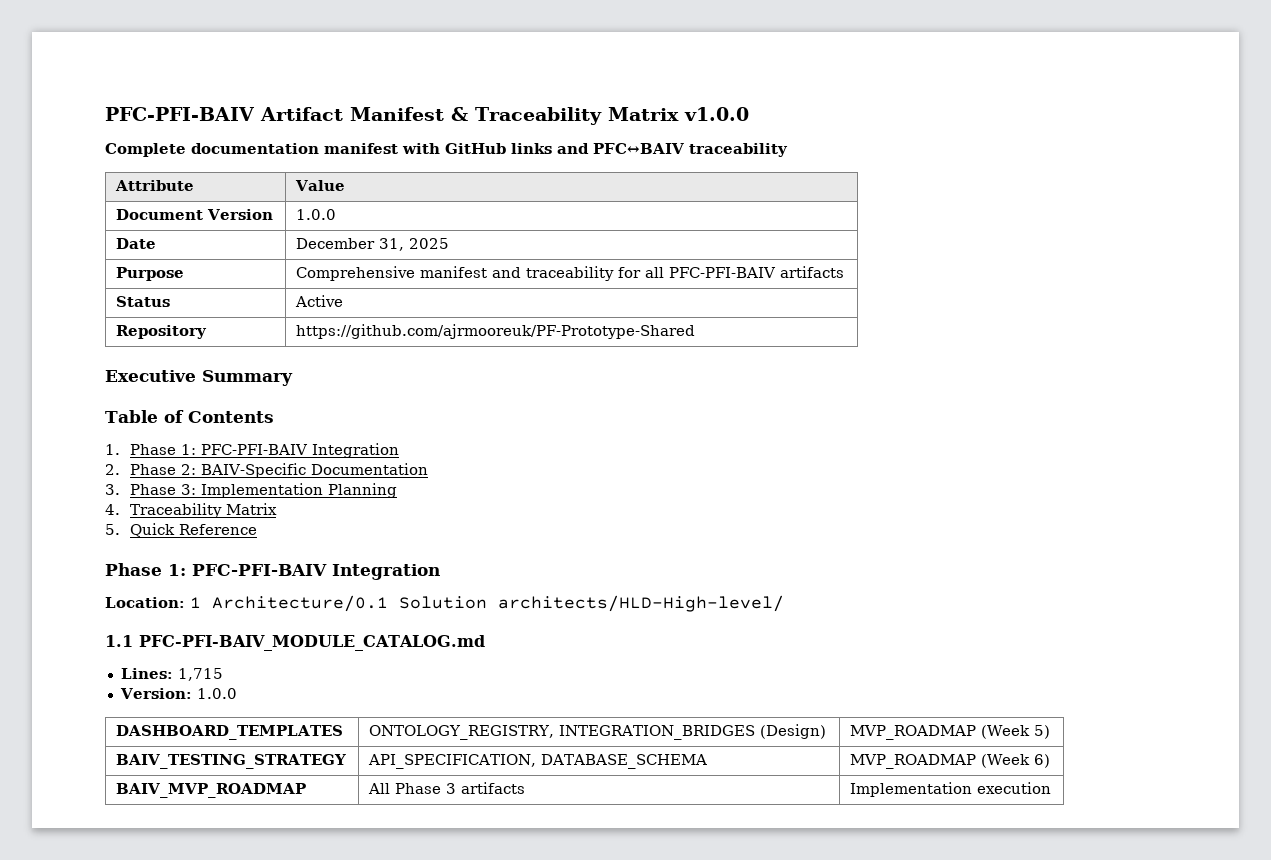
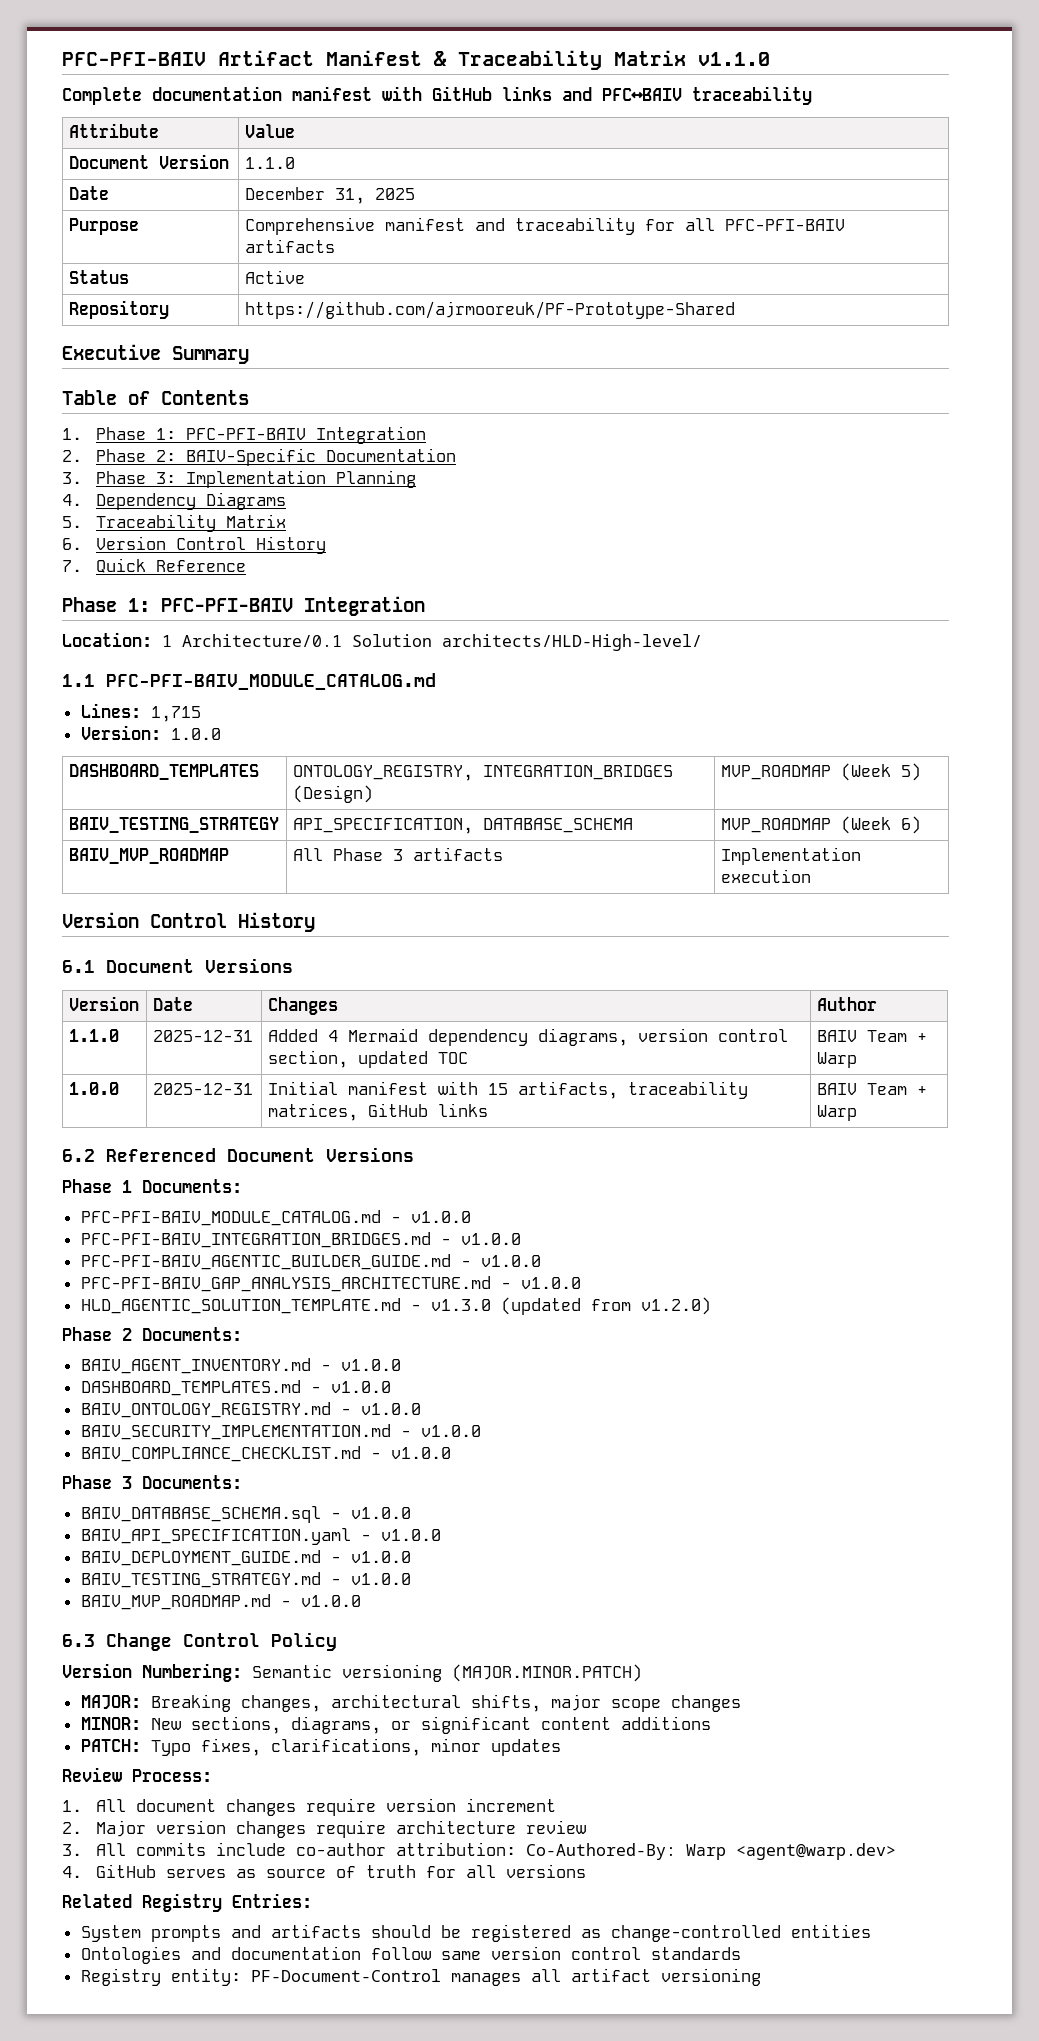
[683,107,749,121] v1.0.0 -> [698,52,770,66] v1.1.0
[296,209,337,220] 1.0.0 -> [244,157,295,169] 1.1.0
(120, 509) none -> [95,492,286,510] [62,516,82,528] Dependency Diagrams // 5.
[105,524,120,535] 5. -> [62,536,326,554] [62,560,82,572] 6. Version Control History // 7.
(1052, 788) none -> [62,912,315,932] [62,958,293,973] [68,996,139,1011] [152,997,193,1011] [267,997,338,1015] [816,997,877,1011] [68,1029,119,1042] [152,1030,253,1042] [267,1028,788,1046] [267,1050,468,1068] [816,1030,927,1042] [816,1052,857,1068] [68,1082,119,1095] [152,1083,253,1095] [267,1081,748,1099] [267,1103,488,1121] [816,1083,927,1095] [816,1105,857,1121] [62,1147,414,1162] [62,1179,242,1193] [80,1210,471,1226] [80,1232,521,1248] [80,1254,541,1270] [80,1276,581,1292] [80,1297,711,1315] [62,1327,242,1341] [80,1358,401,1374] [80,1380,391,1396] [80,1402,421,1418] [80,1424,481,1440] [80,1446,451,1462] [62,1475,242,1489] [80,1506,411,1523] [80,1528,441,1545] [80,1550,411,1566] [80,1572,411,1588] [80,1594,361,1610] [62,1632,337,1651] [62,1663,642,1682] [80,1694,741,1712] [80,1716,711,1734] [80,1738,561,1756] [62,1767,212,1782] [62,1798,556,1816] [62,1820,586,1838] [62,1842,896,1860] [62,1864,586,1878] [62,1893,312,1912] [80,1924,871,1942] [80,1946,741,1964] [80,1968,761,1986] // Version Control History // 6.1 Document Versions // Version | Date | Changes | Author // 1.1.0 | 2025-12-31 | Added 4 Mermaid dependency diagrams, version control section, updated TOC | BAIV Team + Warp // 1.0.0 | 2025-12-31 | Initial manifest with 15 artifacts, traceability matrices, GitHub links | BAIV Team + Warp // 6.2 Referenced Document Versions // Phase 1 Documents: // PFC-PFI-BAIV_MODULE_CATALOG.md - v1.0.0 // PFC-PFI-BAIV_INTEGRATION_BRIDGES.md - v1.0.0 // PFC-PFI-BAIV_AGENTIC_BUILDER_GUIDE.md - v1.0.0 // PFC-PFI-BAIV_GAP_ANALYSIS_ARCHITECTURE.md - v1.0.0 // HLD_AGENTIC_SOLUTION_TEMPLATE.md - v1.3.0 (updated from v1.2.0) // Phase 2 Documents: // BAIV_AGENT_INVENTORY.md - v1.0.0 // DASHBOARD_TEMPLATES.md - v1.0.0 // BAIV_ONTOLOGY_REGISTRY.md - v1.0.0 // BAIV_SECURITY_IMPLEMENTATION.md - v1.0.0 // BAIV_COMPLIANCE_CHECKLIST.md - v1.0.0 // Phase 3 Documents: // BAIV_DATABASE_SCHEMA.sql - v1.0.0 // BAIV_API_SPECIFICATION.yaml - v1.0.0 // BAIV_DEPLOYMENT_GUIDE.md - v1.0.0 // BAIV_TESTING_STRATEGY.md - v1.0.0 // BAIV_MVP_ROADMAP.md - v1.0.0 // 6.3 Change Control Policy // Version Numbering: Semantic versioning (MAJOR.MINOR.PATCH) // MAJOR: Breaking changes, architectural shifts, major scope changes // MINOR: New sections, diagrams, or significant content additions // PATCH: Typo fixes, clarifications, minor updates // Review Process: // 1. All document changes require version increment // 2. Major version changes require architecture review // 3. All commits include co-author attribution: Co-Authored-By: Warp <agent@warp.dev> // 4. GitHub serves as source of truth for all versions // Related Registry Entries: // System prompts and artifacts should be registered as change-controlled entities // Ontologies and documentation follow same version control standards // Registry entity: PF-Document-Control manages all artifact versioning

